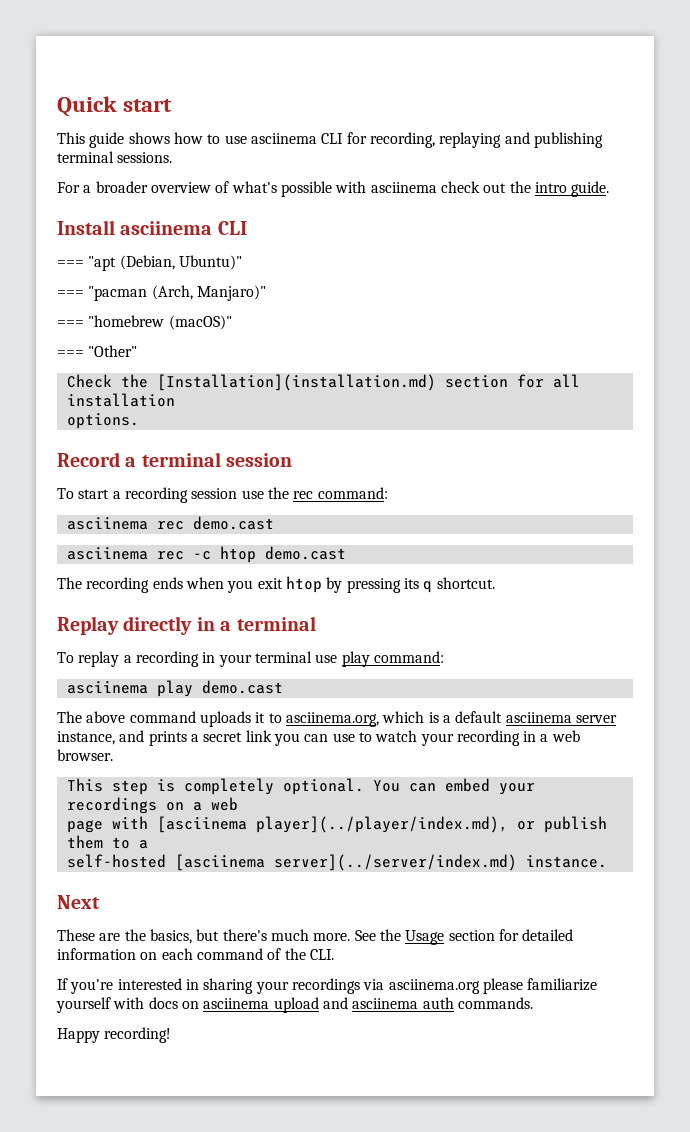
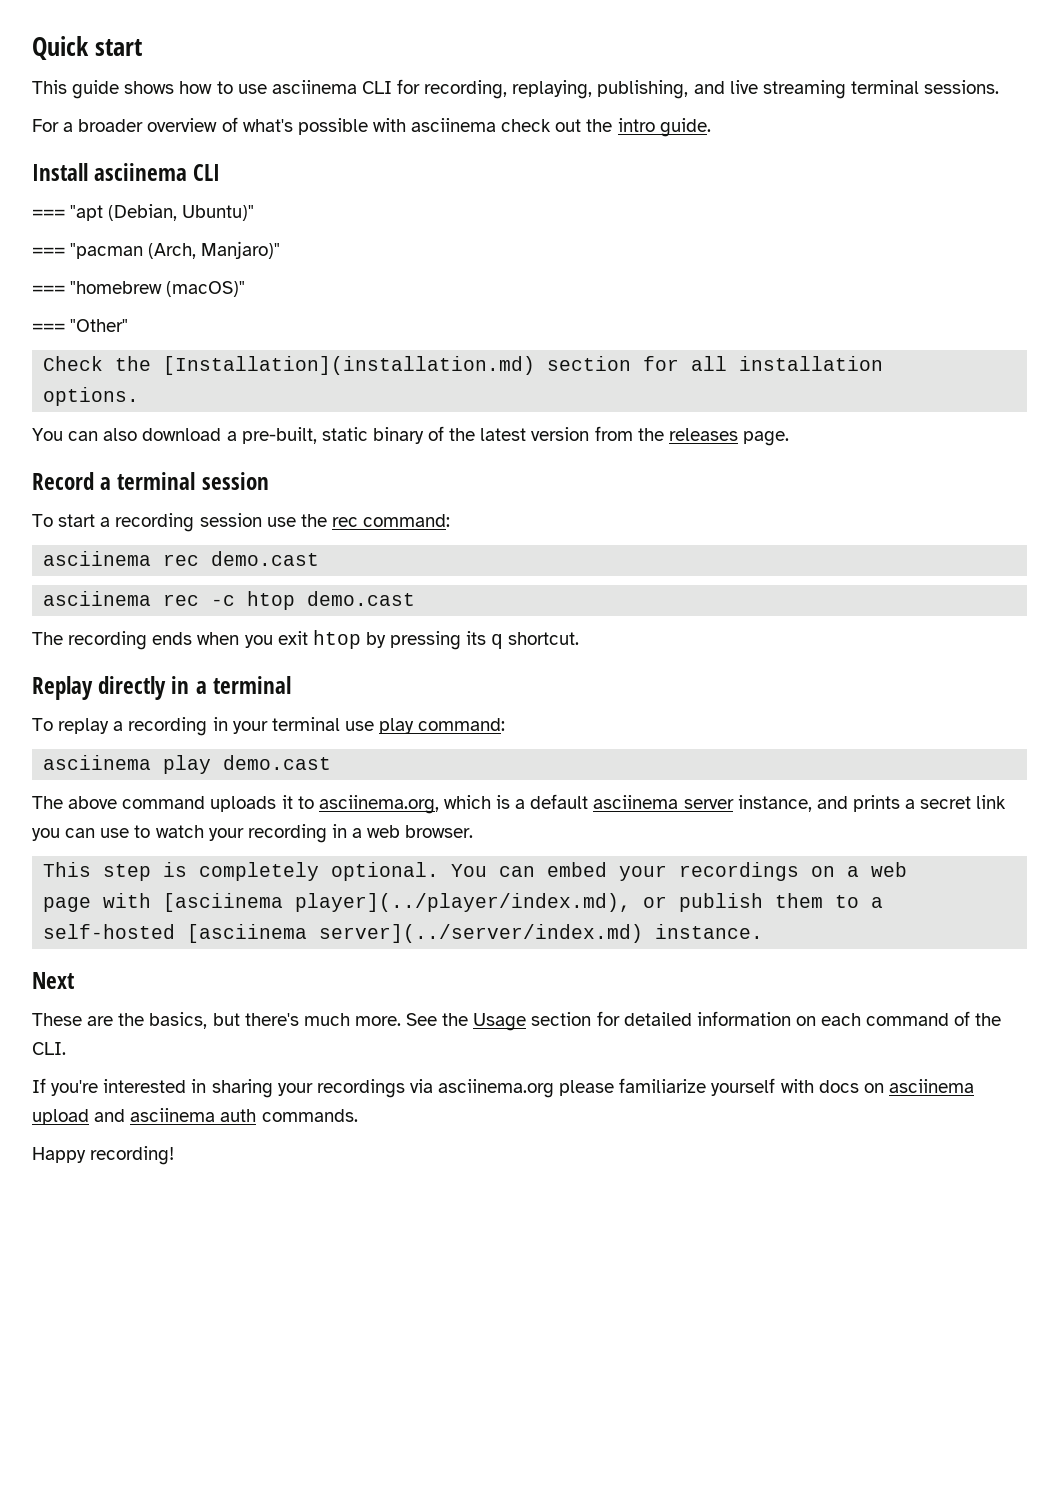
[439,132,603,148] replaying and publishing -> [512,80,846,99] replaying, publishing, and live streaming
(139, 421) none -> [32,426,789,446] // You can also download a pre-built, static binary of the latest version from the releases page.

